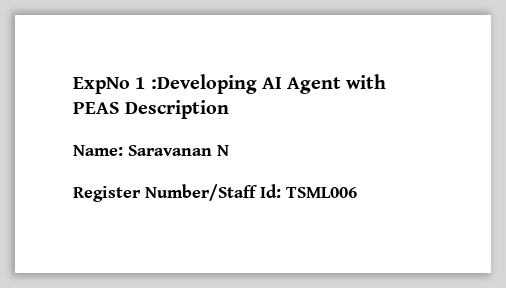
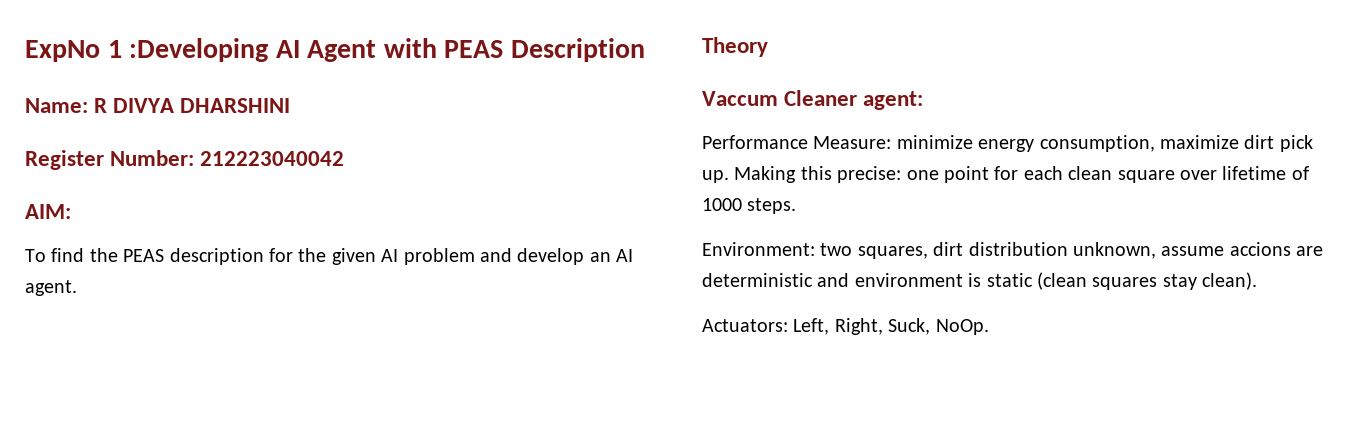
[128,145,229,156] [73,184,357,202] Saravanan N // Register Number/Staff Id: TSML006 -> [94,98,291,113] [25,150,345,170] [25,204,71,219] [25,248,634,265] [25,280,77,296] [702,37,768,57] [702,90,924,110] [702,135,1313,152] [702,166,1309,183] [702,198,797,214] [702,242,1324,259] [702,272,1258,290] [702,318,989,335] R DIVYA DHARSHINI // Register Number: 212223040042 // AIM: // To find the PEAS description for the given AI problem and develop an AI agent. // Theory // Vaccum Cleaner agent: // Performance Measure: minimize energy consumption, maximize dirt pick up. Making this precise: one point for each clean square over lifetime of 1000 steps. // Environment: two squares, dirt distribution unknown, assume accions are deterministic and environment is static (clean squares stay clean). // Actuators: Left, Right, Suck, NoOp.

